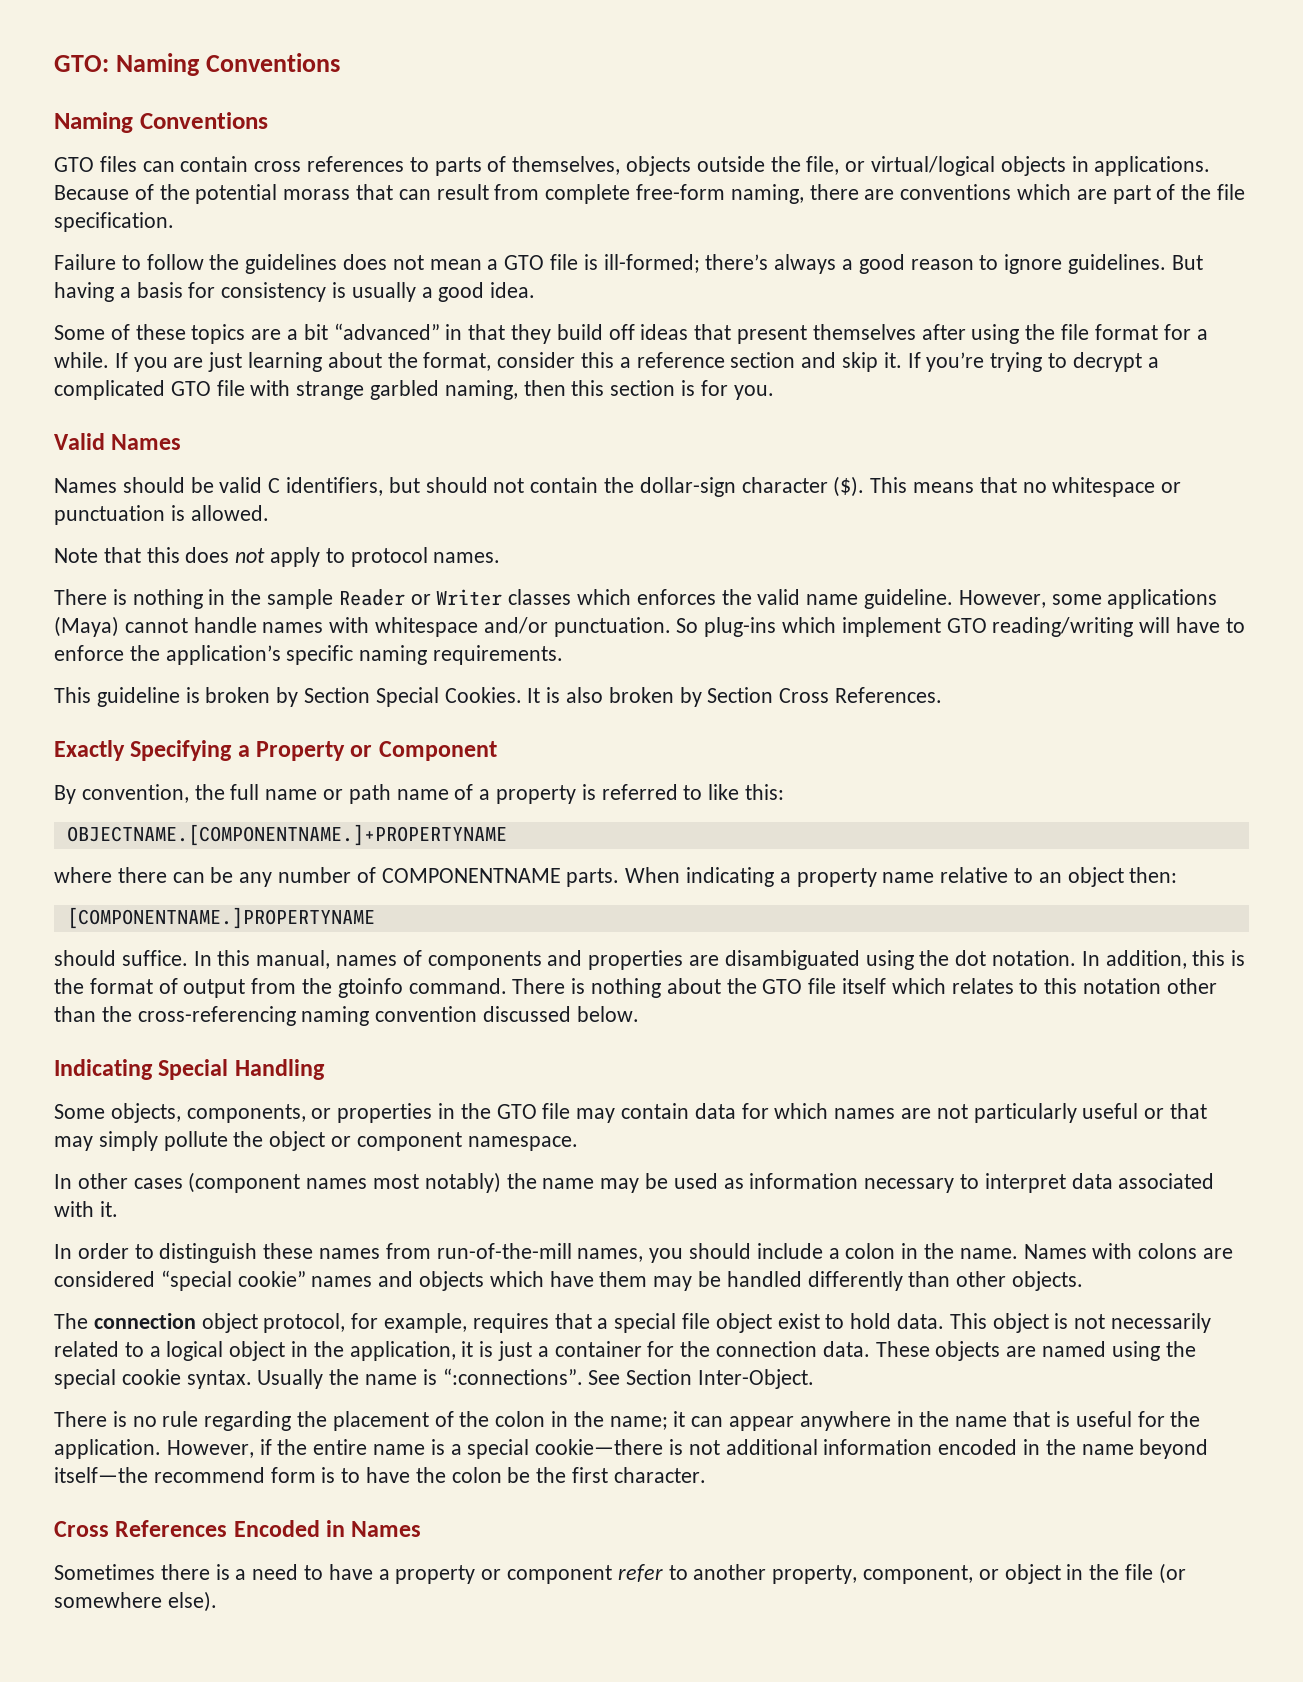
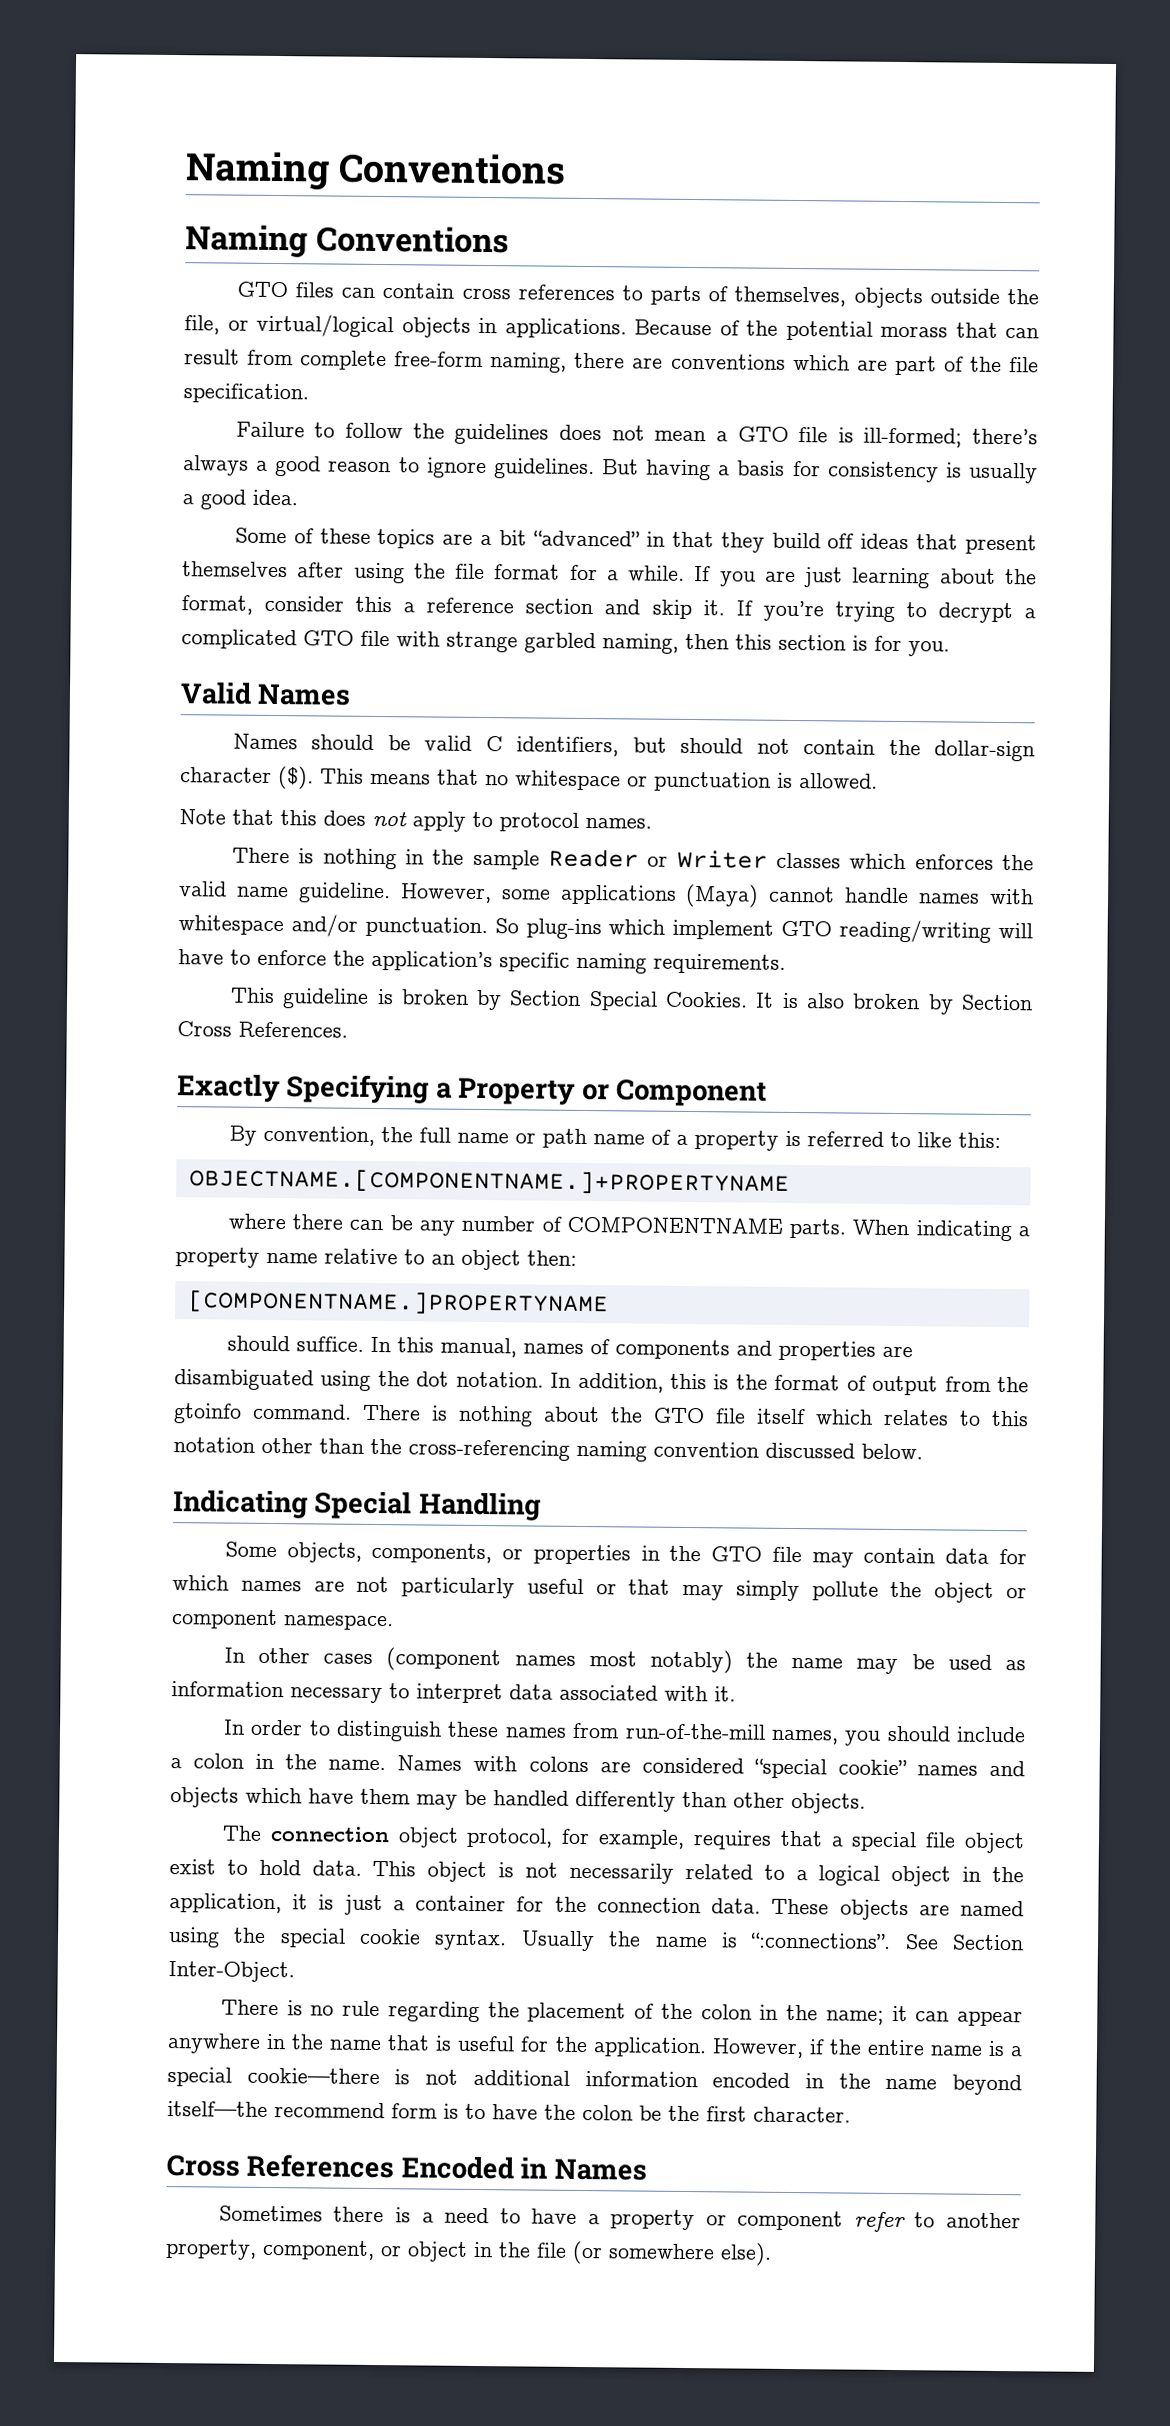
[54,55,109,72] GTO: -> (185, 171) none

